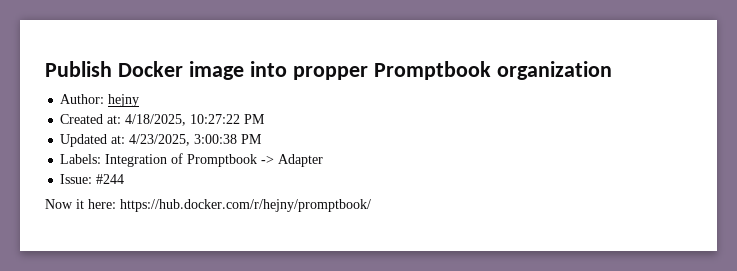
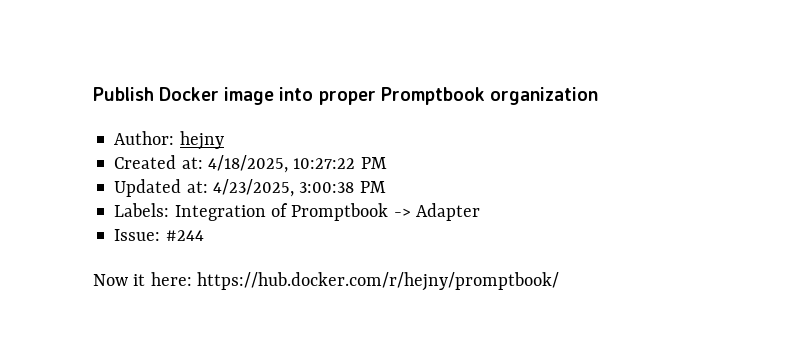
[292,66,368,80] propper -> [318,91,376,105] proper

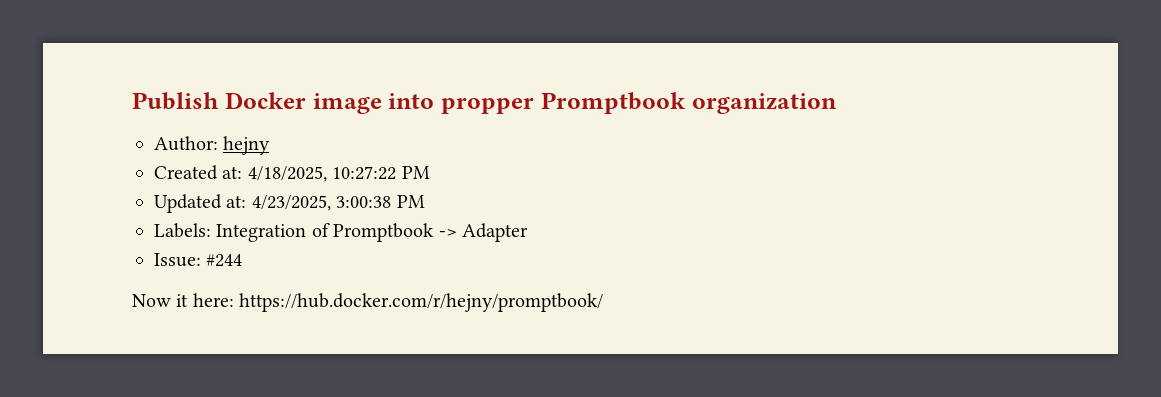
[318,91,376,105] proper -> [441,98,534,114] propper

